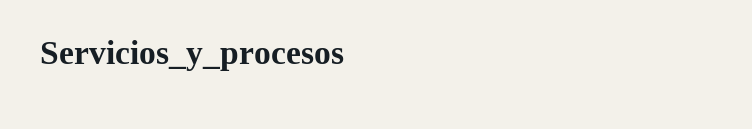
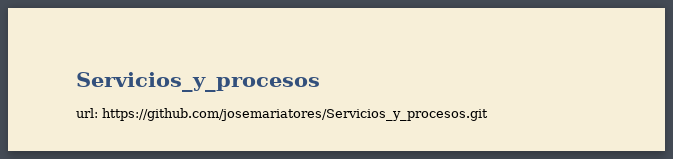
(344, 55) none -> [76,108,488,121] // url: https://github.com/josemariatores/Servicios_y_procesos.git

